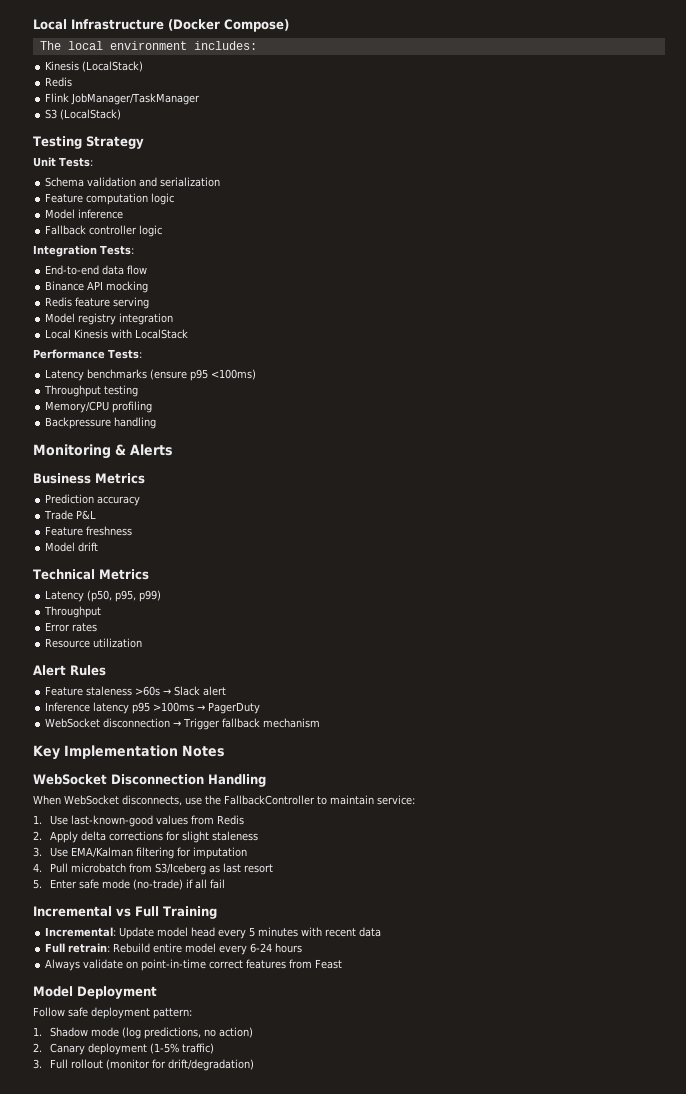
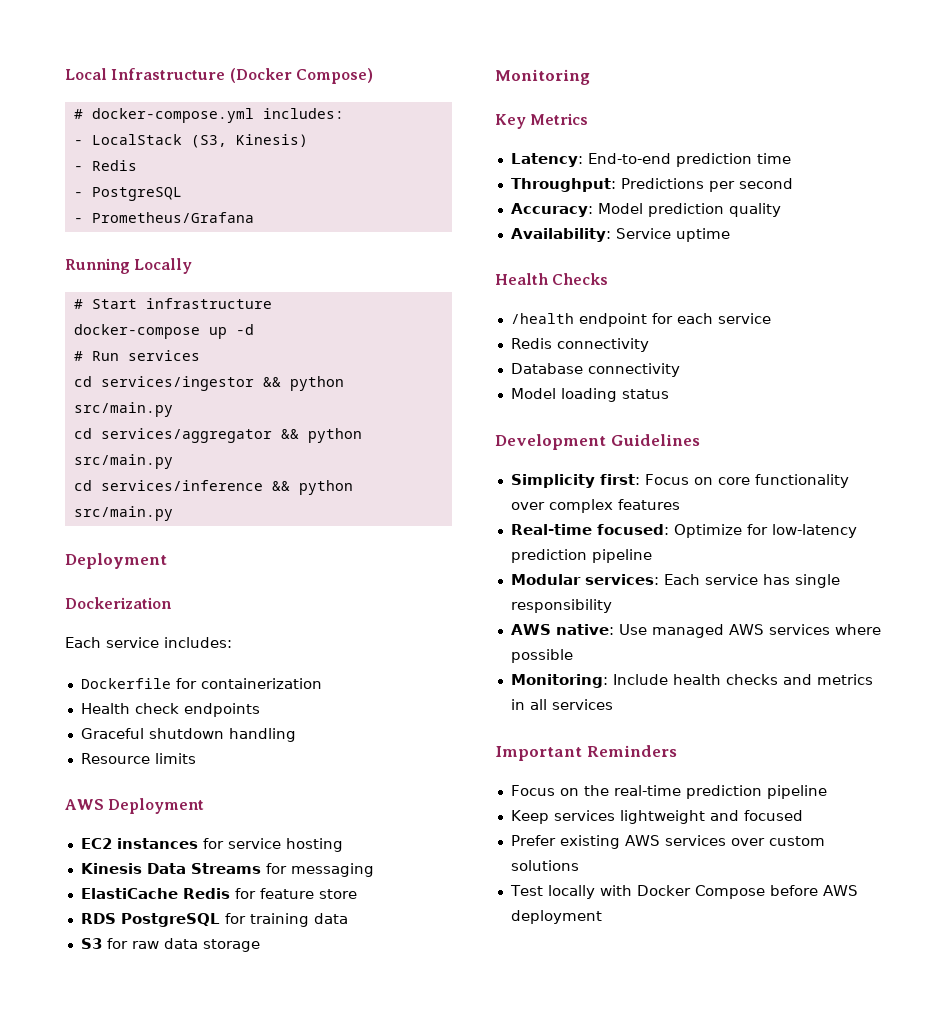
[39,41,257,50] [45,61,144,72] [45,77,73,87] [45,93,201,105] [45,109,122,120] [33,136,144,149] [33,157,93,167] [45,177,221,187] [45,193,175,205] [45,209,124,219] [45,225,163,237] [33,245,134,257] [45,265,148,275] [45,281,149,293] [45,297,150,309] [45,313,174,325] [45,329,189,339] [33,349,142,359] [45,369,257,381] [44,385,139,397] [45,401,153,413] [45,417,157,429] [33,444,173,459] [33,473,145,484] [45,494,141,506] [44,510,97,520] [45,526,133,536] [45,542,99,552] [33,569,149,580] [45,590,162,602] [44,606,102,618] [45,622,98,632] [45,638,143,648] [33,665,106,676] [45,686,227,696] [45,702,261,714] [45,718,321,730] [33,745,225,760] [33,774,266,787] [33,795,415,806] [33,815,244,827] [33,831,258,843] [33,847,247,859] [33,863,273,875] [33,879,225,890] [33,906,217,919] [45,927,382,939] [45,943,303,955] [45,959,343,971] [33,986,157,999] [33,1007,192,1019] [33,1027,253,1039] [33,1043,214,1055] [33,1059,254,1071] The local environment includes: // Kinesis (LocalStack) // Redis // Flink JobManager/TaskManager // S3 (LocalStack) // Testing Strategy // Unit Tests: // Schema validation and serialization // Feature computation logic // Model inference // Fallback controller logic // Integration Tests: // End-to-end data flow // Binance API mocking // Redis feature serving // Model registry integration // Local Kinesis with LocalStack // Performance Tests: // Latency benchmarks (ensure p95 <100ms) // Throughput testing // Memory/CPU profiling // Backpressure handling // Monitoring & Alerts // Business Metrics // Prediction accuracy // Trade P&L // Feature freshness // Model drift // Technical Metrics // Latency (p50, p95, p99) // Throughput // Error rates // Resource utilization // Alert Rules // Feature staleness >60s → Slack alert // Inference latency p95 >100ms → PagerDuty // WebSocket disconnection → Trigger fallback mechanism // Key Implementation Notes // WebSocket Disconnection Handling // When WebSocket disconnects, use the FallbackController to maintain service: // 1. Use last-known-good values from Redis // 2. Apply delta corrections for slight staleness // 3. Use EMA/Kalman filtering for imputation // 4. Pull microbatch from S3/Iceberg as last resort // 5. Enter safe mode (no-trade) if all fail // Incremental vs Full Training // Incremental: Update model head every 5 minutes with recent data // Full retrain: Rebuild entire model every 6-24 hours // Always validate on point-in-time correct features from Feast // Model Deployment // Follow safe deployment pattern: // 1. Shadow mode (log predictions, no action) // 2. Canary deployment (1-5% traffic) // 3. Full rollout (monitor for drift/degradation) -> [73,108,344,123] [73,134,308,148] [73,160,137,171] [73,187,182,201] [73,212,254,223] [65,258,193,274] [73,298,272,309] [73,324,254,339] [73,350,200,361] [73,376,344,391] [73,402,173,417] [73,428,362,443] [73,454,173,469] [73,480,353,495] [73,506,173,521] [65,553,167,569] [65,597,172,609] [65,637,232,648] [80,678,322,689] [80,703,260,717] [80,728,296,742] [80,753,196,764] [65,798,205,814] [80,838,343,852] [80,863,374,877] [80,888,357,899] [80,913,348,927] [80,938,260,952] [495,69,590,85] [495,113,589,129] [510,153,791,167] [510,178,793,192] [510,203,781,217] [510,228,730,242] [495,273,609,285] [510,313,771,327] [510,338,649,352] [510,363,680,377] [510,388,669,402] [495,434,700,450] [510,474,849,488] [510,499,680,513] [510,524,857,538] [510,549,652,563] [510,574,840,588] [510,599,612,613] [510,624,881,638] [510,649,573,663] [510,674,873,688] [510,699,613,710] [495,745,677,761] [510,785,827,799] [510,810,803,824] [510,835,825,849] [510,860,579,871] [509,885,858,899] [510,910,602,924] # docker-compose.yml includes: // - LocalStack (S3, Kinesis) // - Redis // - PostgreSQL // - Prometheus/Grafana // Running Locally // # Start infrastructure // docker-compose up -d // # Run services // cd services/ingestor && python src/main.py // cd services/aggregator && python src/main.py // cd services/inference && python src/main.py // Deployment // Dockerization // Each service includes: // Dockerfile for containerization // Health check endpoints // Graceful shutdown handling // Resource limits // AWS Deployment // EC2 instances for service hosting // Kinesis Data Streams for messaging // ElastiCache Redis for feature store // RDS PostgreSQL for training data // S3 for raw data storage // Monitoring // Key Metrics // Latency: End-to-end prediction time // Throughput: Predictions per second // Accuracy: Model prediction quality // Availability: Service uptime // Health Checks // /health endpoint for each service // Redis connectivity // Database connectivity // Model loading status // Development Guidelines // Simplicity first: Focus on core functionality over complex features // Real-time focused: Optimize for low-latency prediction pipeline // Modular services: Each service has single responsibility // AWS native: Use managed AWS services where possible // Monitoring: Include health checks and metrics in all services // Important Reminders // Focus on the real-time prediction pipeline // Keep services lightweight and focused // Prefer existing AWS services over custom solutions // Test locally with Docker Compose before AWS deployment

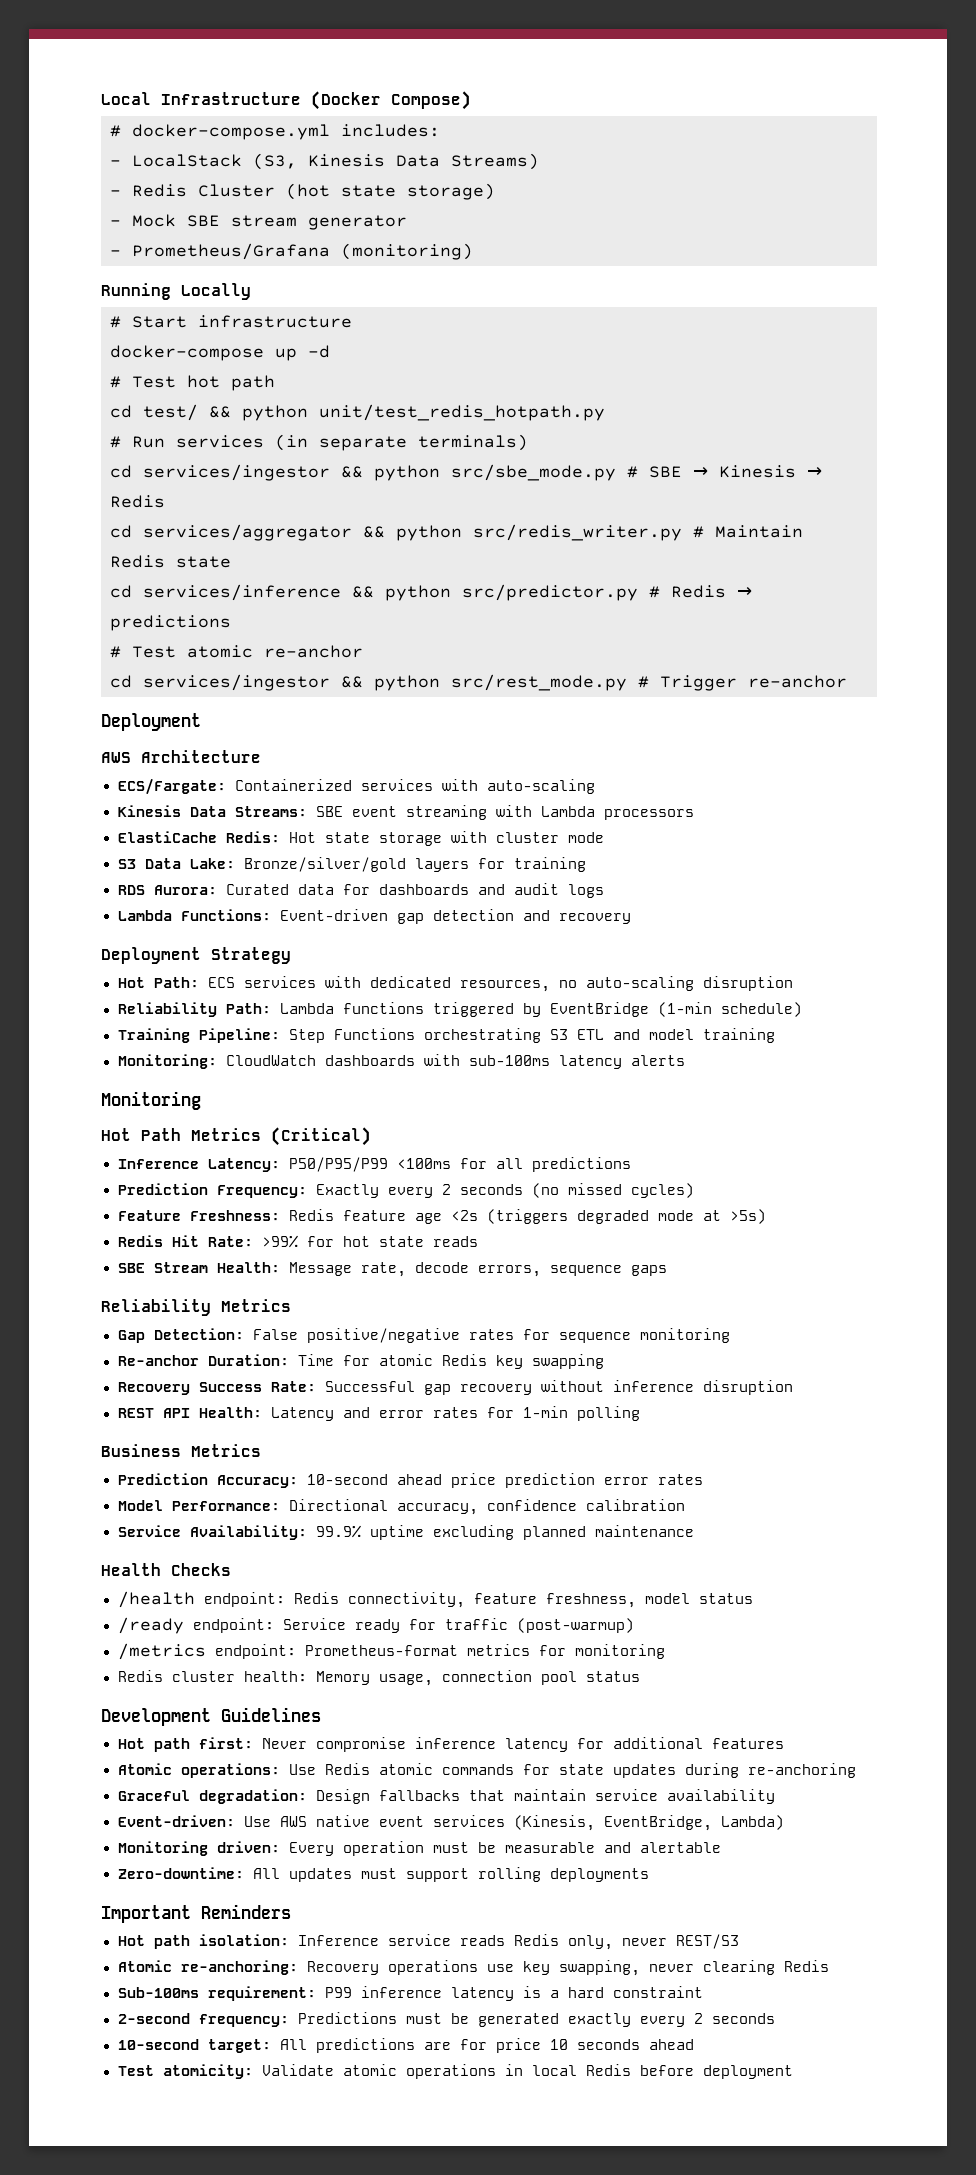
[235,134,308,147] Kinesis) -> [308,153,539,170] Kinesis Data Streams)
[73,187,182,201] // - PostgreSQL -> [198,183,495,200] [110,214,407,230] Cluster (hot state storage) // - Mock SBE stream generator
(254, 217) none -> [341,243,473,260] (monitoring)
(254, 329) none -> [110,375,275,391] [110,404,605,421] // # Test hot path // cd test/ && python unit/test_redis_hotpath.py
[73,376,344,391] [73,402,173,417] // cd services/ingestor && python src/main.py -> [275,434,528,451] [110,464,822,481] [110,495,165,508] (in separate terminals) // cd services/ingestor && python src/sbe_mode.py # SBE → Kinesis → Redis
[73,454,173,469] src/main.py -> [473,524,803,541] [110,555,231,568] src/redis_writer.py # Maintain Redis state
[73,506,173,521] [65,553,167,569] [65,597,172,609] [65,637,232,648] [80,678,322,689] [80,703,260,717] [80,728,296,742] [80,753,196,764] [65,798,205,814] [80,838,343,852] [80,863,374,877] [80,888,357,899] [80,913,348,927] [80,938,260,952] [495,69,590,85] [495,113,589,129] [510,153,791,167] [510,178,793,192] [510,203,781,217] [510,228,730,242] [495,273,609,285] [510,313,771,327] [510,338,649,352] [510,363,680,377] [510,388,669,402] [495,434,700,450] [510,474,849,488] [510,499,680,513] [510,524,857,538] [510,549,652,563] [510,574,840,588] [510,599,612,613] [510,624,881,638] [510,649,573,663] [510,674,873,688] [510,699,613,710] [495,745,677,761] [510,785,827,799] [510,810,803,824] [510,835,825,849] [510,860,579,871] [509,885,858,899] src/main.py // Deployment // Dockerization // Each service includes: // Dockerfile for containerization // Health check endpoints // Graceful shutdown handling // Resource limits // AWS Deployment // EC2 instances for service hosting // Kinesis Data Streams for messaging // ElastiCache Redis for feature store // RDS PostgreSQL for training data // S3 for raw data storage // Monitoring // Key Metrics // Latency: End-to-end prediction time // Throughput: Predictions per second // Accuracy: Model prediction quality // Availability: Service uptime // Health Checks // /health endpoint for each service // Redis connectivity // Database connectivity // Model loading status // Development Guidelines // Simplicity first: Focus on core functionality over complex features // Real-time focused: Optimize for low-latency prediction pipeline // Modular services: Each service has single responsibility // AWS native: Use managed AWS services where possible // Monitoring: Include health checks and metrics in all services // Important Reminders // Focus on the real-time prediction pipeline // Keep services lightweight and focused // Prefer existing AWS services over custom solutions // Test locally with Docker Compose before AWS -> [462,584,752,601] [110,615,231,631] [110,645,363,658] [110,674,847,691] [101,713,201,731] [101,750,261,763] [117,778,595,795] [117,805,694,820] [117,831,604,846] [117,857,586,872] [117,883,604,898] [117,909,631,924] [101,947,291,964] [117,976,793,992] [117,1002,802,1017] [117,1028,775,1043] [117,1054,685,1069] [101,1091,201,1110] [101,1127,371,1146] [117,1157,631,1172] [117,1183,694,1198] [117,1209,766,1224] [117,1235,478,1248] [117,1262,667,1277] [101,1299,291,1316] [117,1328,730,1343] [117,1354,604,1369] [117,1380,793,1395] [117,1406,640,1421] [101,1444,261,1457] [117,1473,703,1488] [117,1499,685,1515] [117,1525,694,1540] [101,1563,231,1576] [117,1591,753,1608] [117,1617,634,1634] [117,1643,665,1660] [117,1670,640,1686] [101,1707,321,1726] [117,1737,784,1752] [117,1763,856,1778] [117,1789,775,1804] [117,1815,784,1831] [117,1841,721,1856] [117,1867,649,1882] [101,1904,291,1923] [117,1934,739,1950] [117,1960,829,1976] [117,1986,703,2001] [117,2012,775,2027] [117,2038,694,2053] [117,2064,694,2079] src/predictor.py # Redis → predictions // # Test atomic re-anchor // cd services/ingestor && python src/rest_mode.py # Trigger re-anchor // Deployment // AWS Architecture // ECS/Fargate: Containerized services with auto-scaling // Kinesis Data Streams: SBE event streaming with Lambda processors // ElastiCache Redis: Hot state storage with cluster mode // S3 Data Lake: Bronze/silver/gold layers for training // RDS Aurora: Curated data for dashboards and audit logs // Lambda Functions: Event-driven gap detection and recovery // Deployment Strategy // Hot Path: ECS services with dedicated resources, no auto-scaling disruption // Reliability Path: Lambda functions triggered by EventBridge (1-min schedule) // Training Pipeline: Step Functions orchestrating S3 ETL and model training // Monitoring: CloudWatch dashboards with sub-100ms latency alerts // Monitoring // Hot Path Metrics (Critical) // Inference Latency: P50/P95/P99 <100ms for all predictions // Prediction Frequency: Exactly every 2 seconds (no missed cycles) // Feature Freshness: Redis feature age <2s (triggers degraded mode at >5s) // Redis Hit Rate: >99% for hot state reads // SBE Stream Health: Message rate, decode errors, sequence gaps // Reliability Metrics // Gap Detection: False positive/negative rates for sequence monitoring // Re-anchor Duration: Time for atomic Redis key swapping // Recovery Success Rate: Successful gap recovery without inference disruption // REST API Health: Latency and error rates for 1-min polling // Business Metrics // Prediction Accuracy: 10-second ahead price prediction error rates // Model Performance: Directional accuracy, confidence calibration // Service Availability: 99.9% uptime excluding planned maintenance // Health Checks // /health endpoint: Redis connectivity, feature freshness, model status // /ready endpoint: Service ready for traffic (post-warmup) // /metrics endpoint: Prometheus-format metrics for monitoring // Redis cluster health: Memory usage, connection pool status // Development Guidelines // Hot path first: Never compromise inference latency for additional features // Atomic operations: Use Redis atomic commands for state updates during re-anchoring // Graceful degradation: Design fallbacks that maintain service availability // Event-driven: Use AWS native event services (Kinesis, EventBridge, Lambda) // Monitoring driven: Every operation must be measurable and alertable // Zero-downtime: All updates must support rolling deployments // Important Reminders // Hot path isolation: Inference service reads Redis only, never REST/S3 // Atomic re-anchoring: Recovery operations use key swapping, never clearing Redis // Sub-100ms requirement: P99 inference latency is a hard constraint // 2-second frequency: Predictions must be generated exactly every 2 seconds // 10-second target: All predictions are for price 10 seconds ahead // Test atomicity: Validate atomic operations in local Redis before

